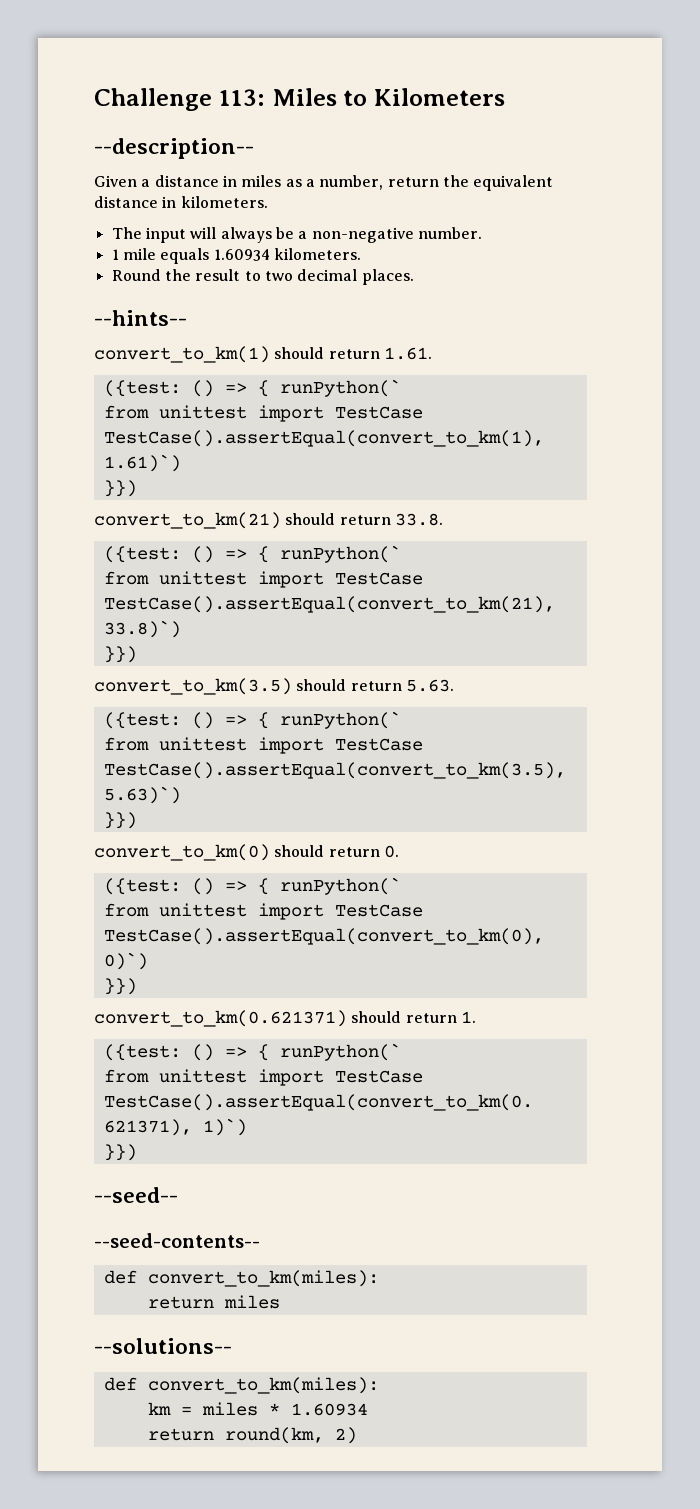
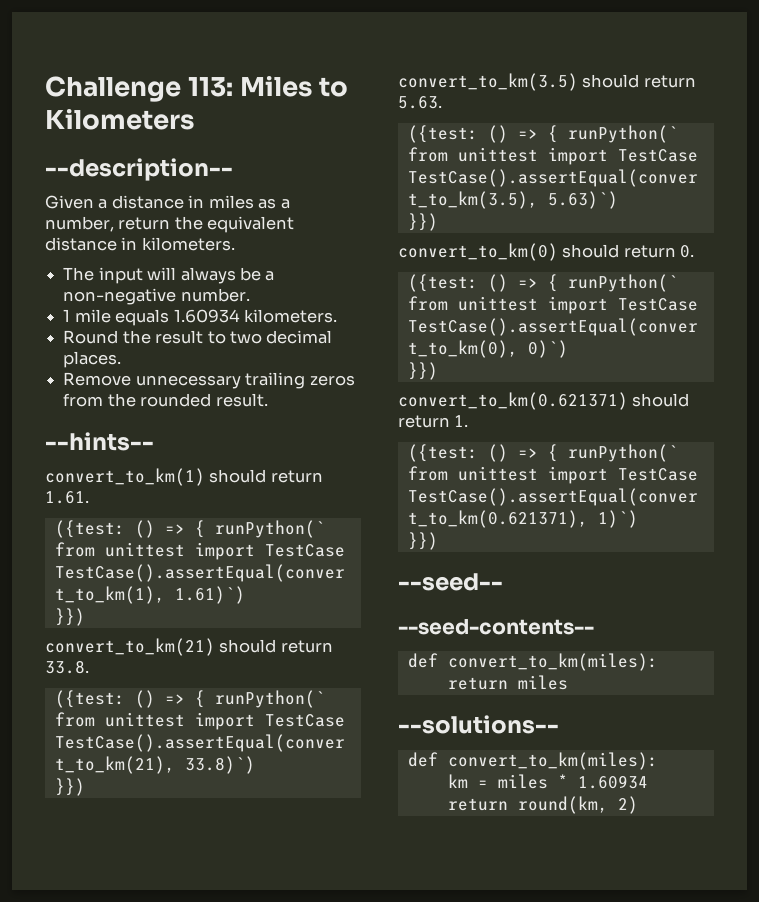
(414, 277) none -> [63,372,355,389] [63,393,268,407] // Remove unnecessary trailing zeros from the rounded result.

